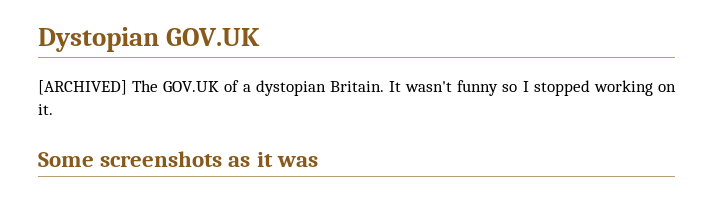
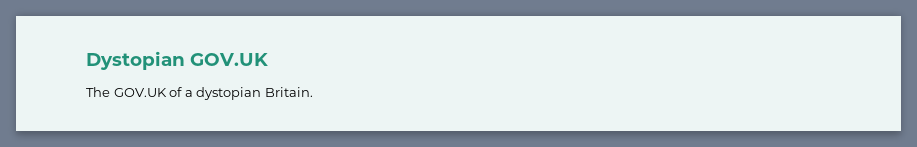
[38,80,127,95] [ARCHIVED] -> (268, 59) none
[389,80,676,96] [38,104,53,115] [38,151,318,167] It wasn't funny so I stopped working on it. // Some screenshots as it was -> (313, 92) none

